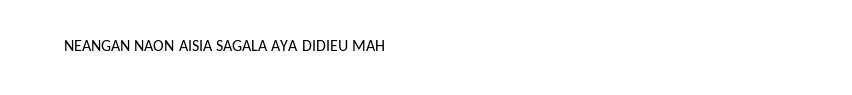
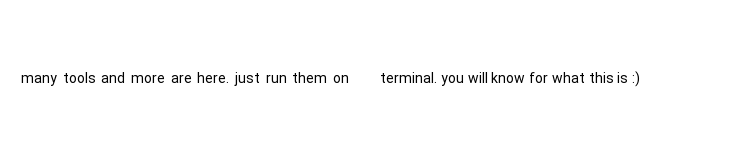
[64,40,385,51] NEANGAN NAON AISIA SAGALA AYA DIDIEU MAH -> [21,71,641,87] many tools and more are here. just run them on terminal. you will know for what this is :)

